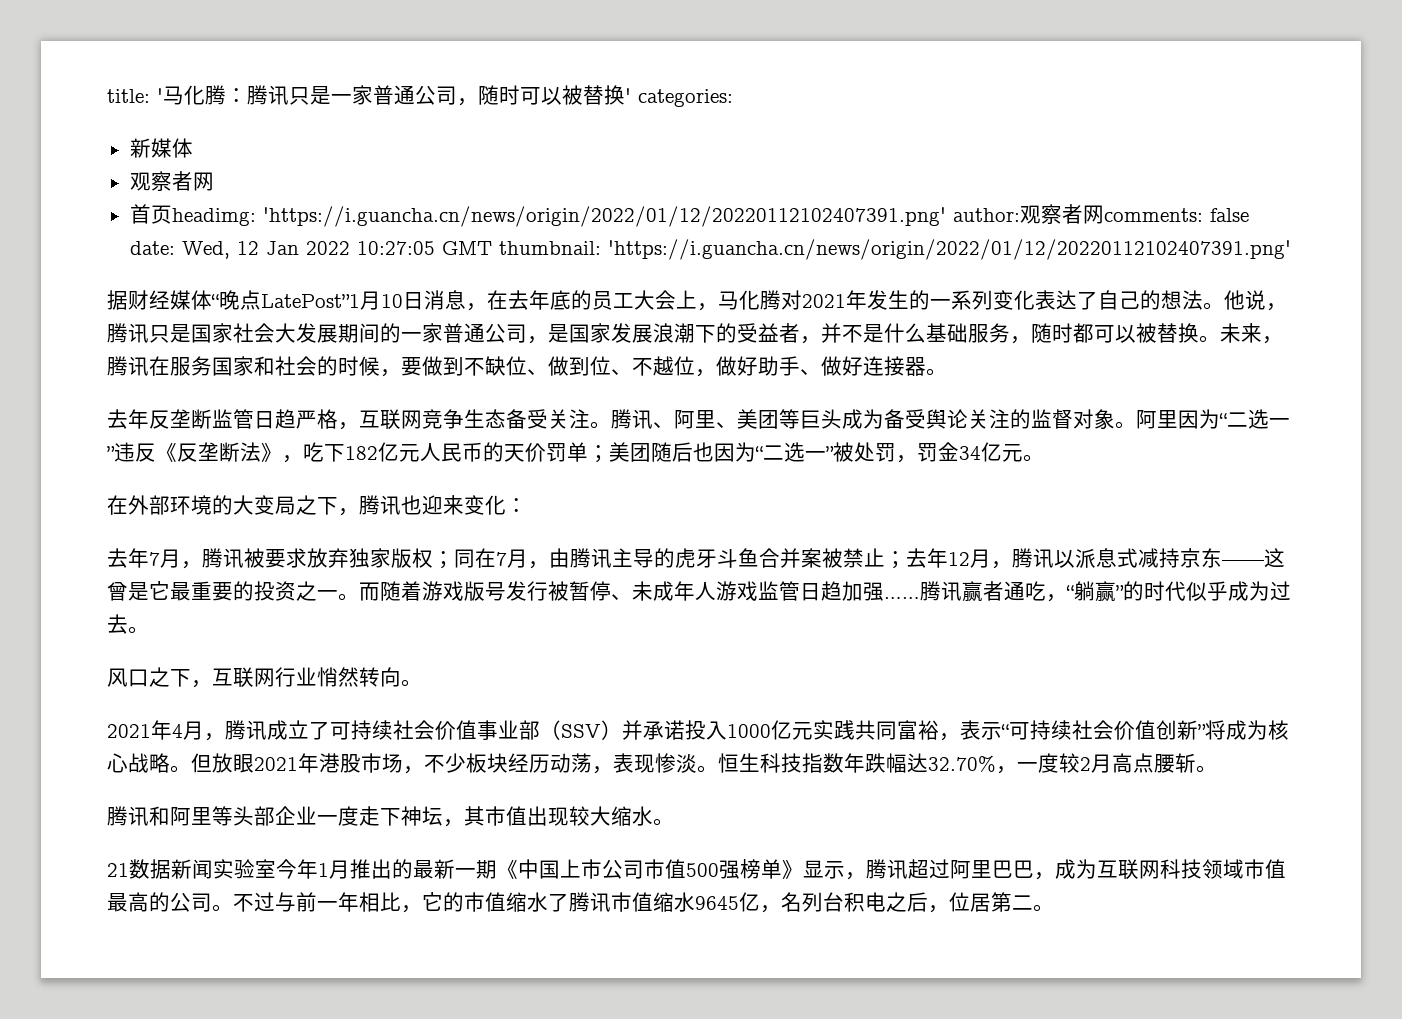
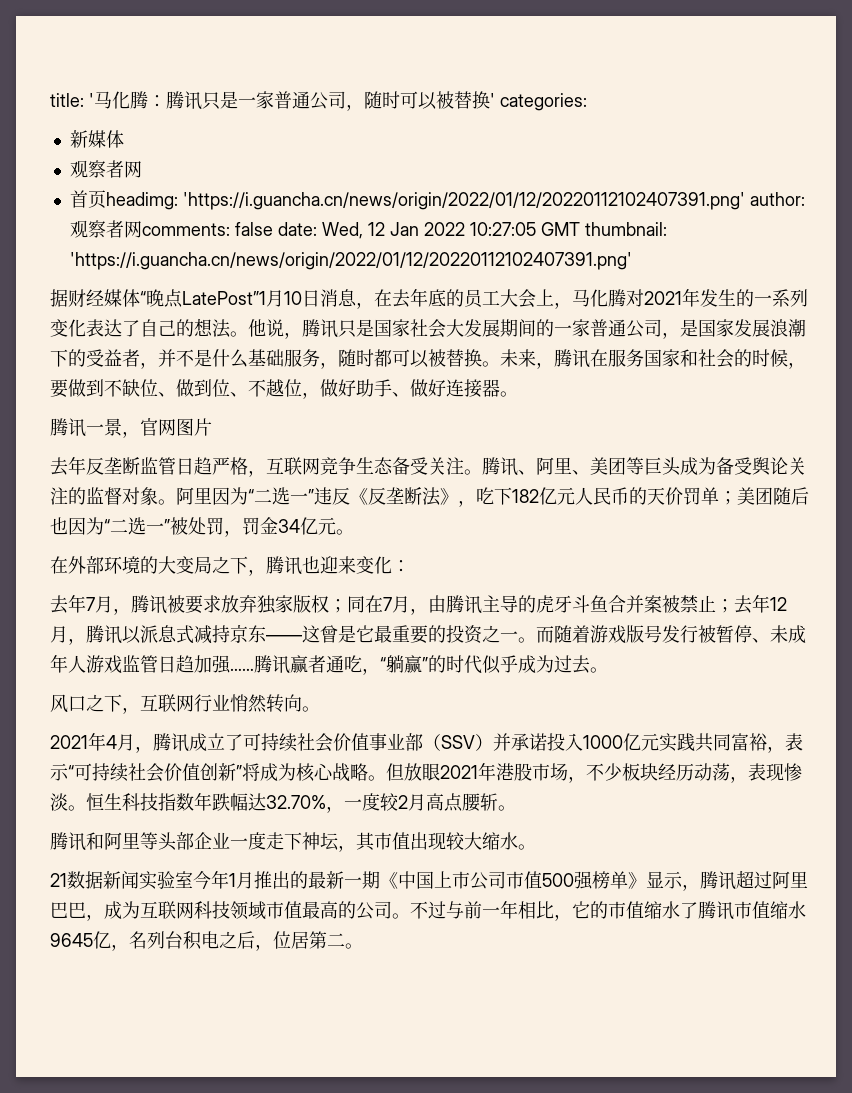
(947, 372) none -> [50,418,212,438] // 腾讯一景，官网图片

